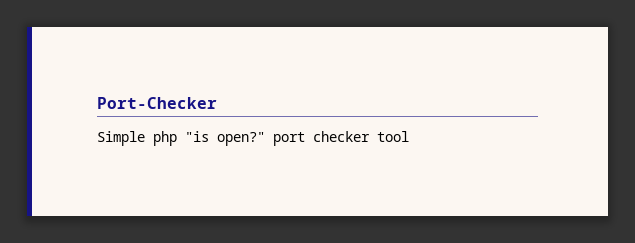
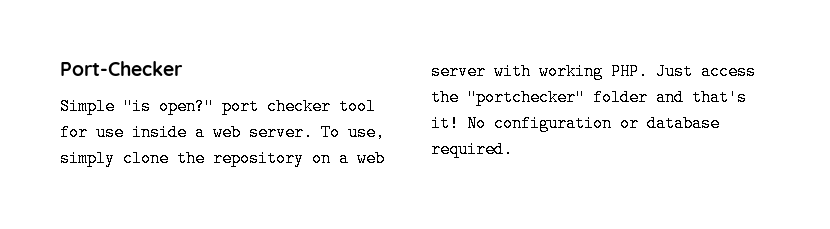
[153,131,177,146] php -> (115, 106) none
(409, 136) none -> [60,124,385,141] [60,150,385,167] [431,63,756,80] [431,89,747,106] [431,115,720,132] [431,141,513,158] for use inside a web server. To use, simply clone the repository on a web server with working PHP. Just access the "portchecker" folder and that's it! No configuration or database required.

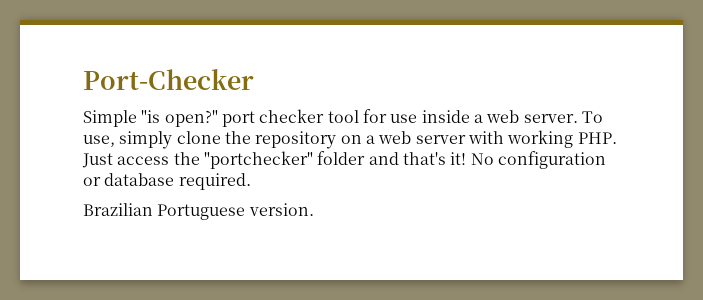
(513, 149) none -> [83,203,314,220] // Brazilian Portuguese version.

